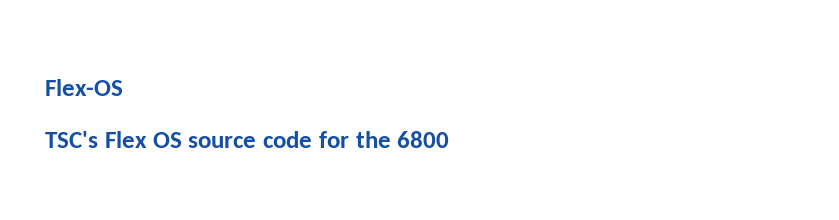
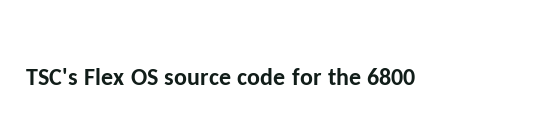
[45,79,123,96] Flex-OS // -> (26, 76) none

